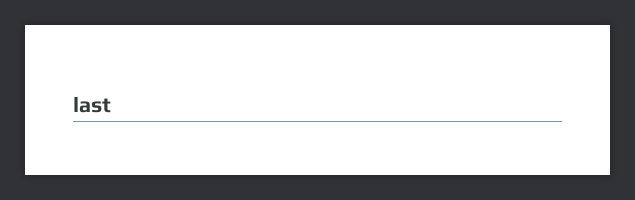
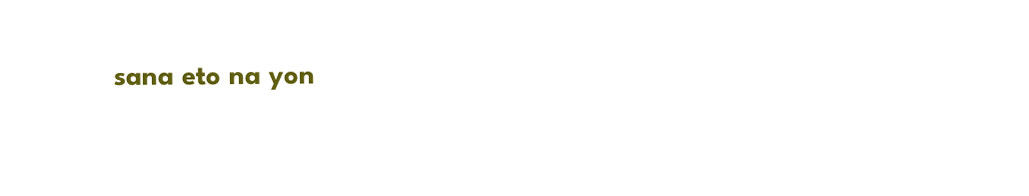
[73,96,111,113] last -> [113,67,315,90] sana eto na yon

